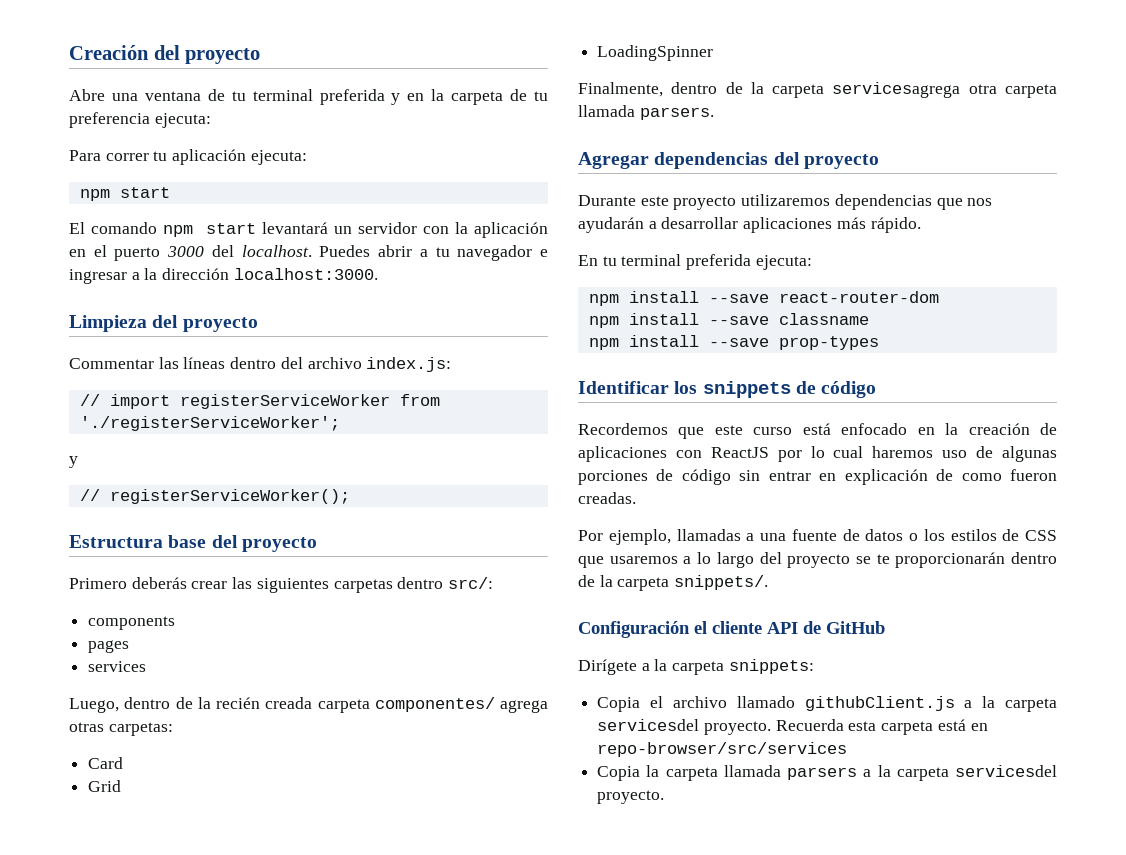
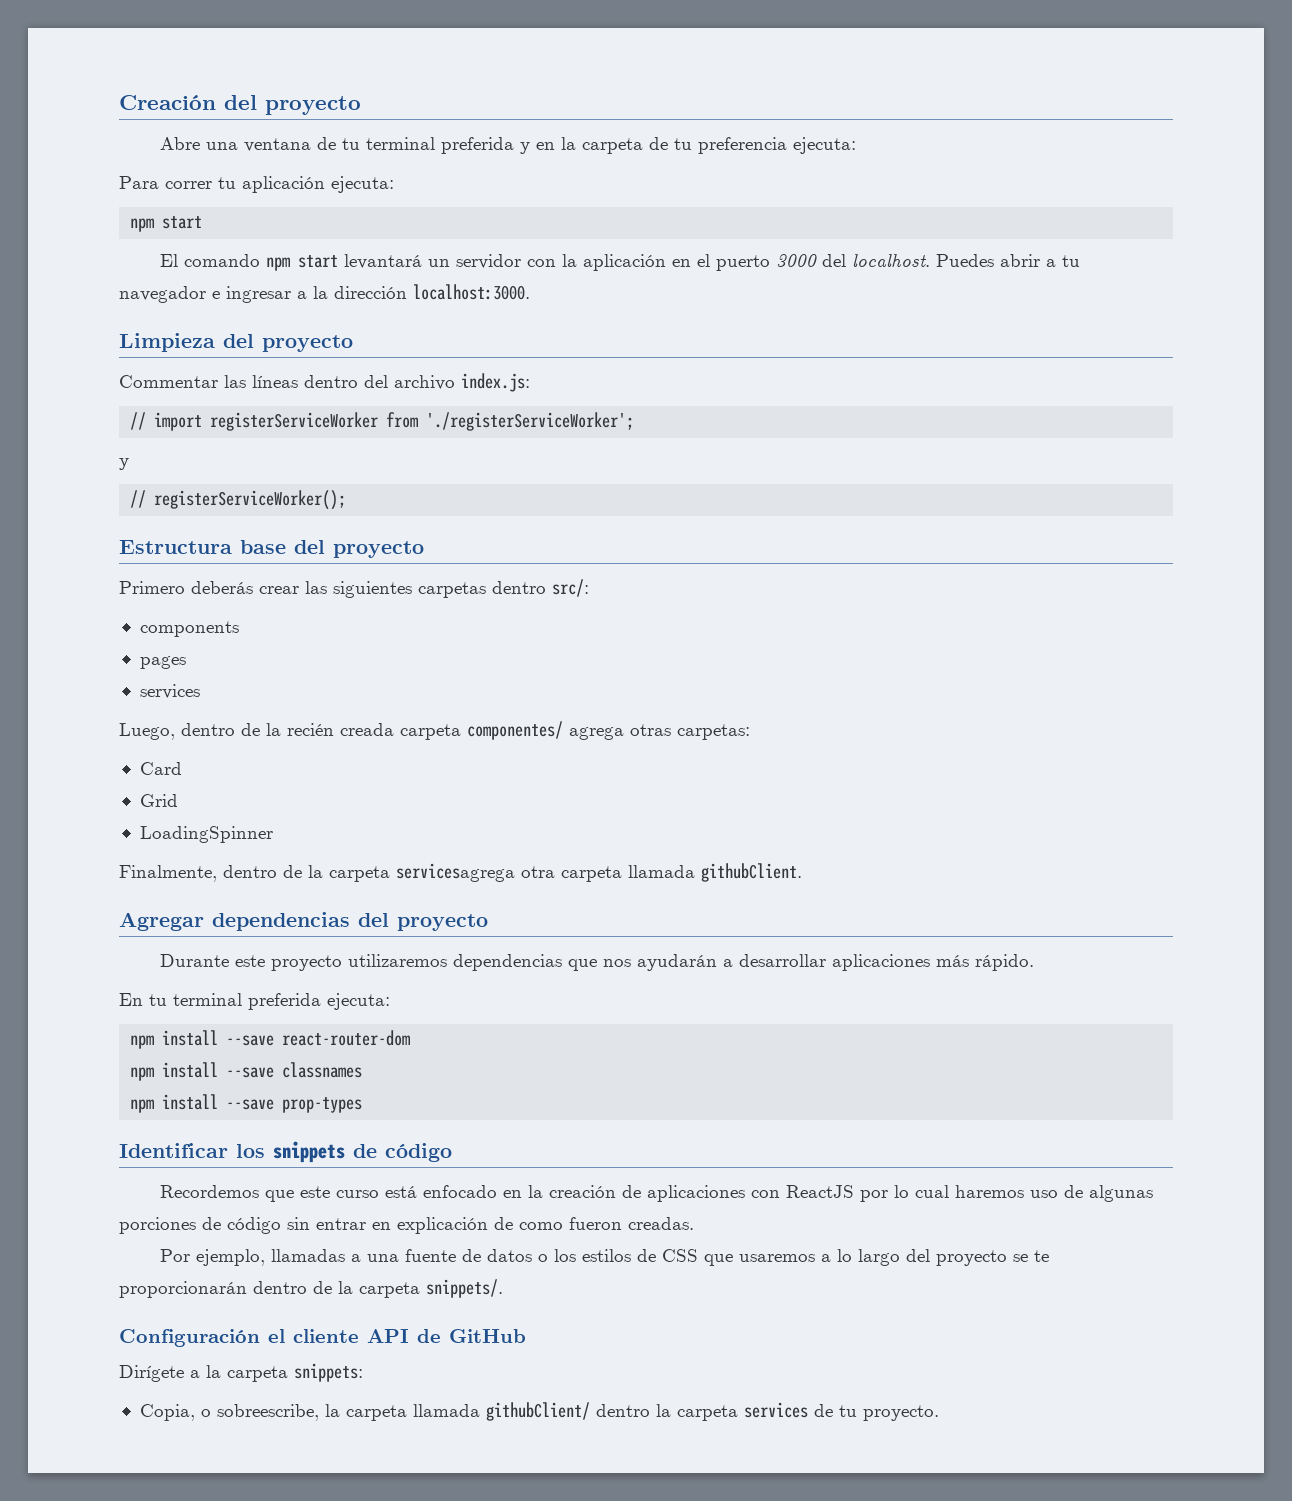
[639,107,714,120] parsers. -> [701,863,802,882] githubClient.
[778,313,869,325] classname -> [282,1062,363,1078] classnames
[597,696,1057,712] [597,719,988,735] [597,742,848,757] [597,765,1057,781] Copia el archivo llamado githubClient.js a la carpeta servicesdel proyecto. Recuerda esta carpeta está en repo-browser/src/services // Copia la carpeta llamada parsers a la carpeta servicesdel -> [139,1402,857,1421] Copia, o sobreescribe, la carpeta llamada githubClient/ dentro la carpeta services de tu

